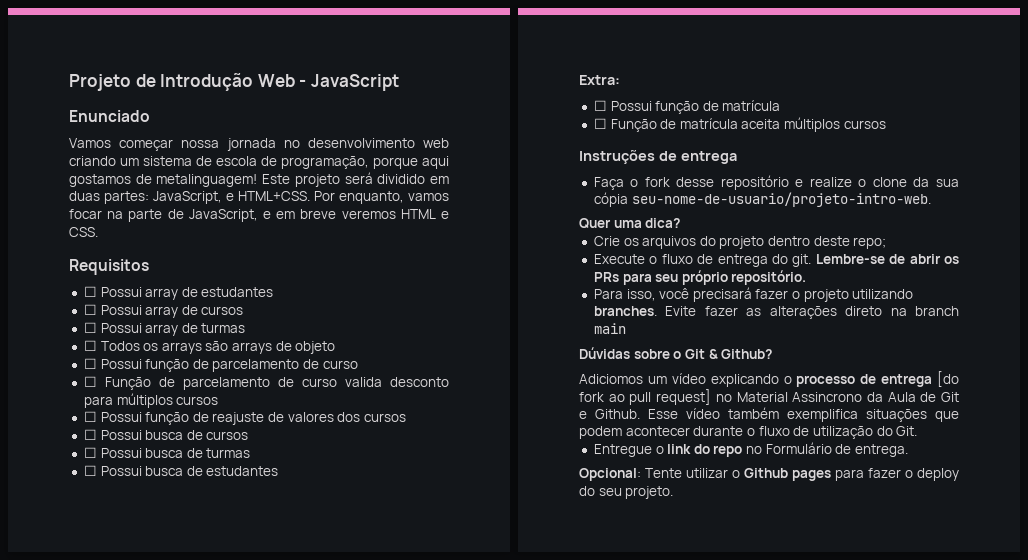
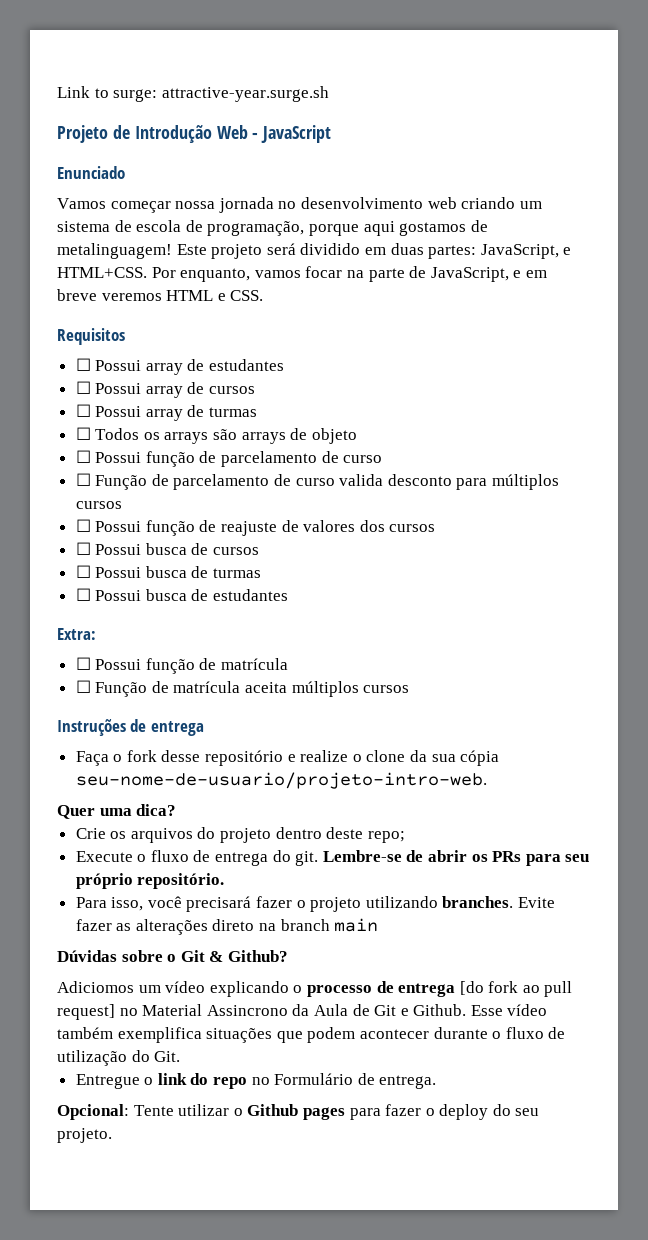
(69, 82) none -> [57,86,329,102] Link to surge: attractive-year.surge.sh //

